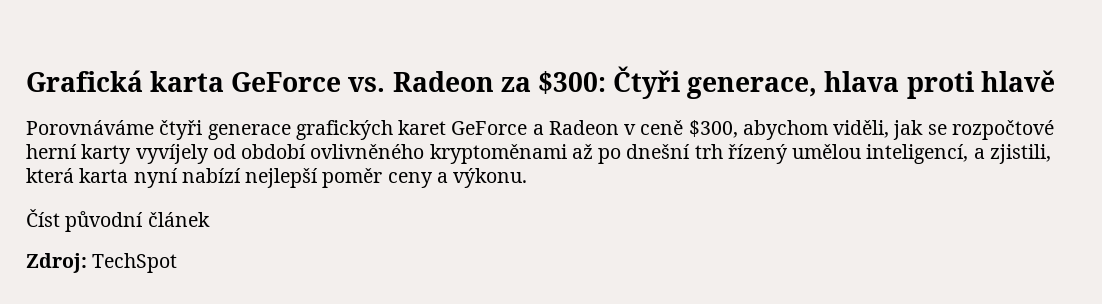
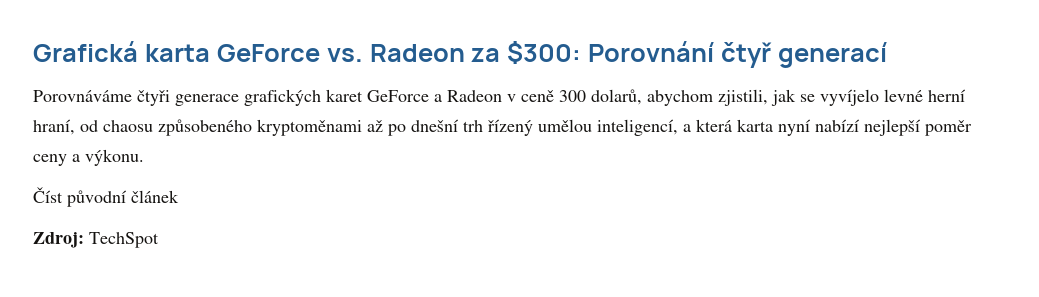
[613,66,1055,99] Čtyři generace, hlava proti hlavě -> [588,41,887,68] Porovnání čtyř generací
[688,120,1054,140] [26,144,425,164] $300, abychom viděli, jak se rozpočtové herní karty vyvíjely od období ovlivněného -> [559,89,965,106] [33,119,252,136] 300 dolarů, abychom zjistili, jak se vyvíjelo levné herní hraní, od chaosu způsobeného
[989,144,1051,164] zjistili, -> (691, 128) none

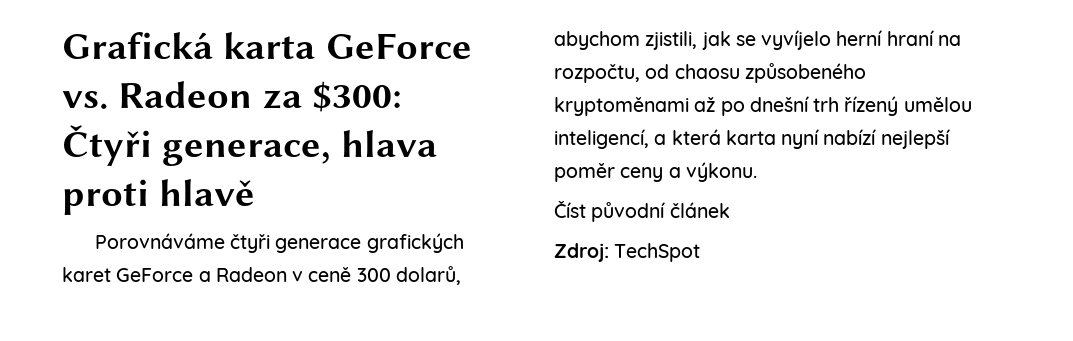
[588,41,887,68] Porovnání čtyř generací -> [62,125,437,166] [62,179,256,215] Čtyři generace, hlava proti hlavě
[884,89,965,102] [33,119,75,135] levné herní hraní, -> [836,30,961,46] [554,64,640,83] herní hraní na rozpočtu,

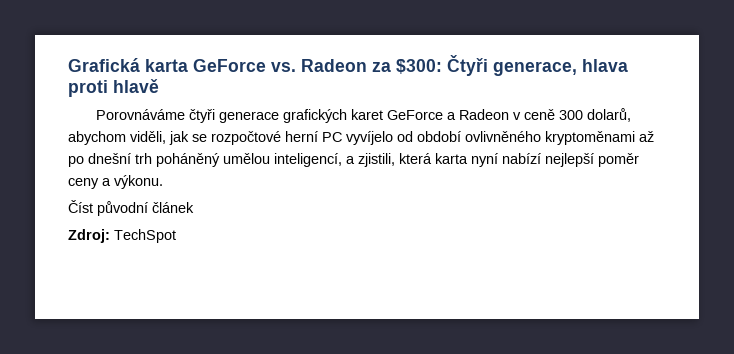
[645,31,698,50] zjistili, -> [130,131,166,144] viděli,
[761,30,961,50] [554,63,866,83] vyvíjelo herní hraní na rozpočtu, od chaosu způsobeného -> [211,131,541,145] rozpočtové herní PC vyvíjelo od období ovlivněného
[844,96,899,116] řízený -> [156,153,220,167] poháněný
(667, 139) none -> [358,153,395,167] zjistili,

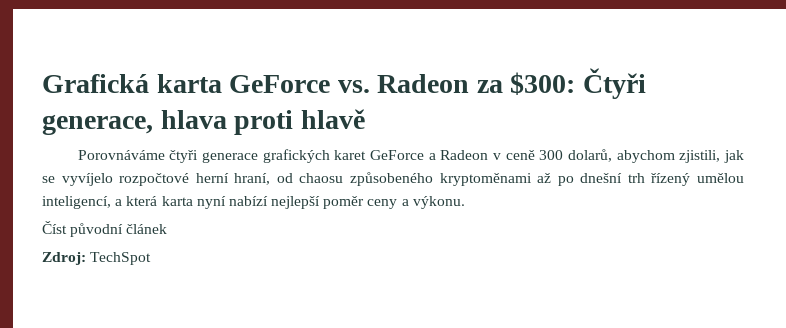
[130,131,166,144] viděli, -> [679,150,721,163] zjistili,
(207, 138) none -> [61,173,113,186] vyvíjelo
[322,131,541,145] PC vyvíjelo od období ovlivněného -> [234,172,433,186] hraní, od chaosu způsobeného
[156,153,220,167] poháněný -> [651,173,691,186] řízený
[358,153,395,167] zjistili, -> (123, 202) none

